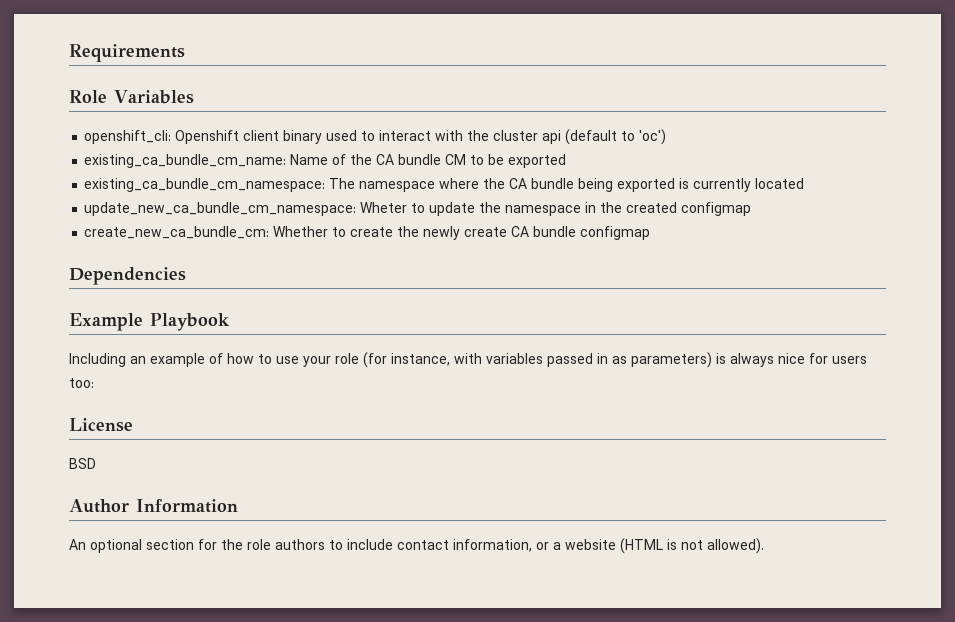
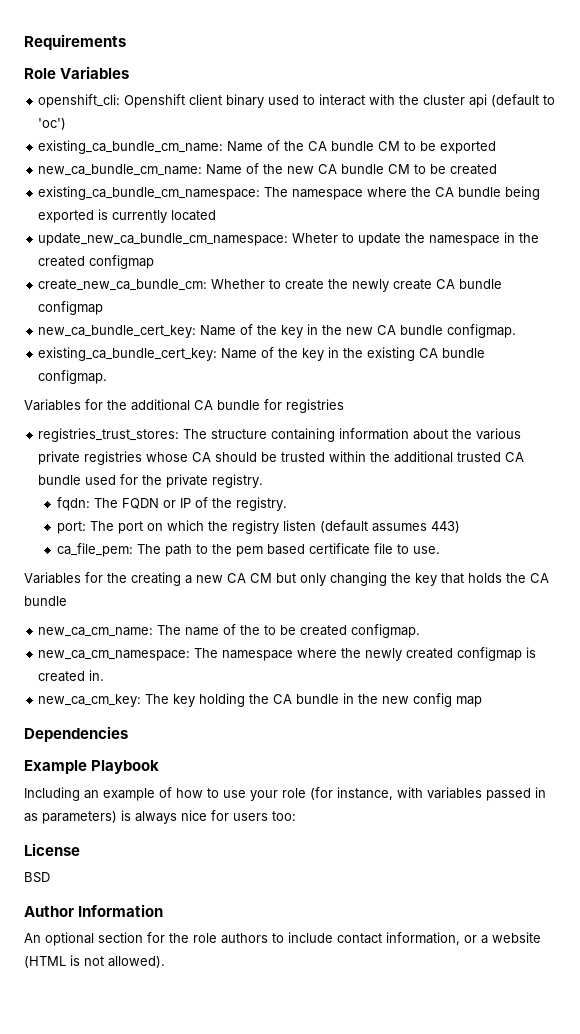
(567, 161) none -> [38,163,498,176] // new_ca_bundle_cm_name: Name of the new CA bundle CM to be created
(651, 233) none -> [38,324,517,338] [38,347,486,361] [38,370,108,384] [24,399,344,413] [38,428,522,442] [38,451,525,465] [38,474,264,488] [56,497,287,511] [56,520,460,534] [56,543,440,557] [24,572,549,586] [24,596,67,606] [38,624,421,638] [38,647,537,661] [38,670,105,682] [38,693,483,707] // new_ca_bundle_cert_key: Name of the key in the new CA bundle configmap. // existing_ca_bundle_cert_key: Name of the key in the existing CA bundle configmap. // Variables for the additional CA bundle for registries // registries_trust_stores: The structure containing information about the various private registries whose CA should be trusted within the additional trusted CA bundle used for the private registry. // fqdn: The FQDN or IP of the registry. // port: The port on which the registry listen (default assumes 443) // ca_file_pem: The path to the pem based certificate file to use. // Variables for the creating a new CA CM but only changing the key that holds the CA bundle // new_ca_cm_name: The name of the to be created configmap. // new_ca_cm_namespace: The namespace where the newly created configmap is created in. // new_ca_cm_key: The key holding the CA bundle in the new config map

